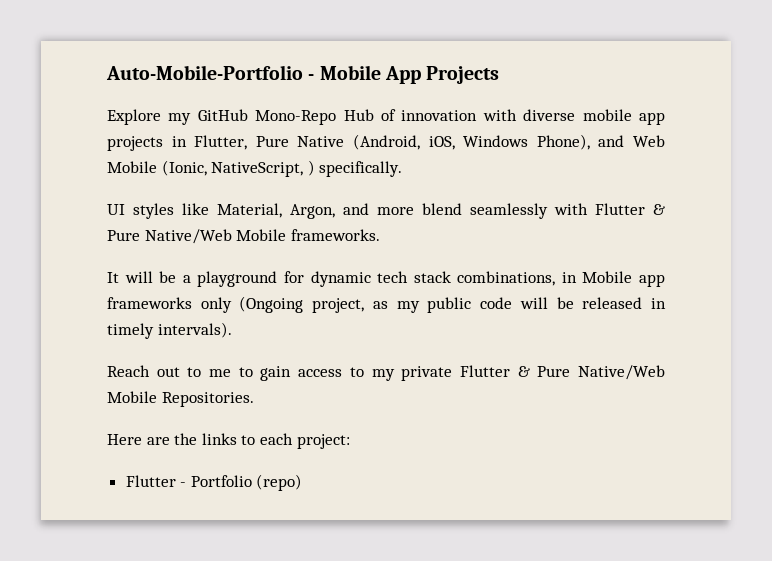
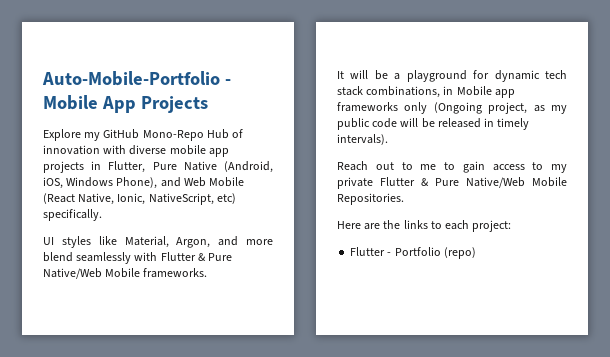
[161,160,315,177] (Ionic, NativeScript, ) -> [43,193,236,205] (React Native, Ionic, NativeScript, etc)

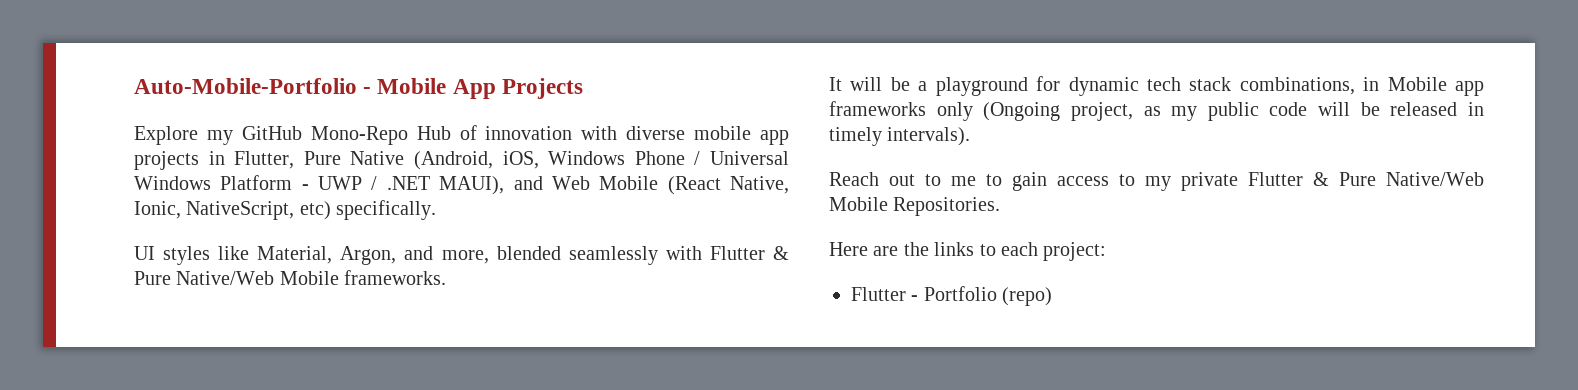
[116,177,158,189] Phone), -> [634,151,790,165] [134,175,505,195] Phone / Universal Windows Platform - UWP / .NET MAUI),
[246,239,273,245] [43,252,73,262] more blend -> [441,246,561,264] more, blended

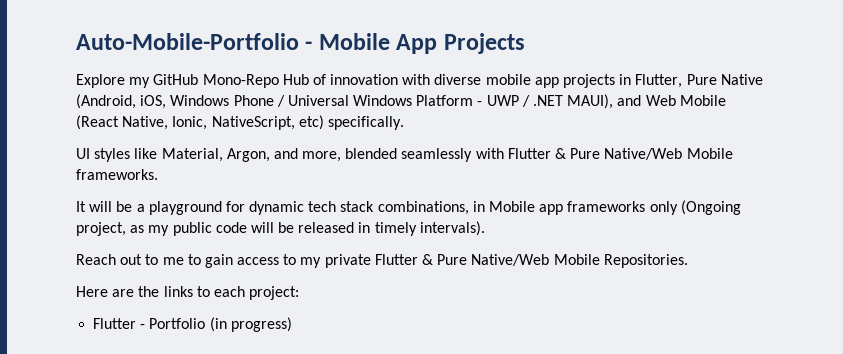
[1002,287,1053,306] (repo) -> [209,317,292,332] (in progress)

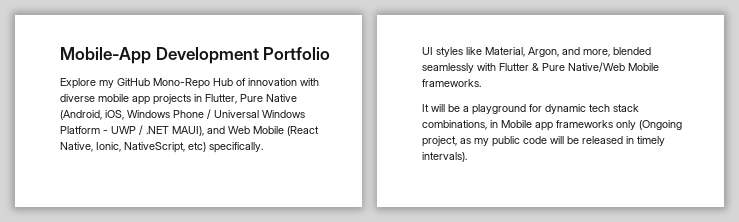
[76,33,525,54] Auto-Mobile-Portfolio - Mobile App Projects -> [60,47,331,64] Mobile-App Development Portfolio
[76,254,688,268] [76,286,300,300] [93,317,292,332] // Reach out to me to gain access to my private Flutter & Pure Native/Web Mobile Repositories. // Here are the links to each project: // Flutter - Portfolio (in progress) -> (467, 157) none

